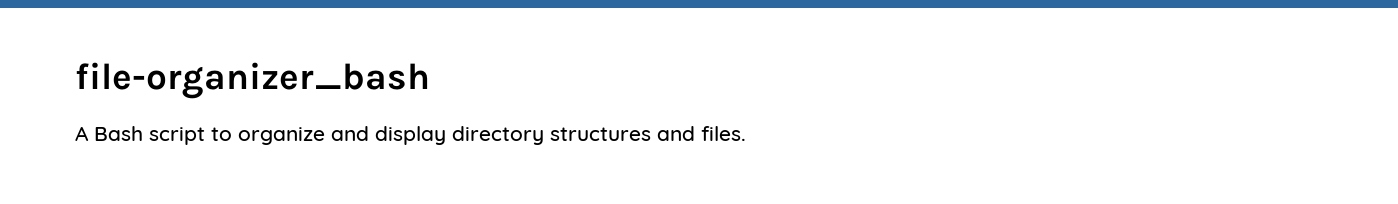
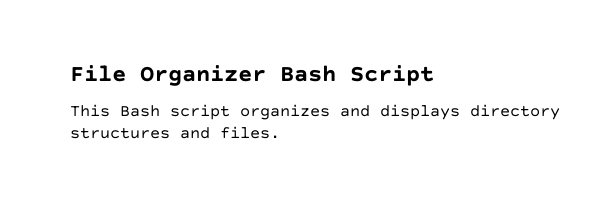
[75,62,430,99] [75,126,446,145] file-organizer_bash // A Bash script to organize and display -> [70,65,434,86] [70,104,460,120] File Organizer Bash Script // This Bash script organizes and displays

